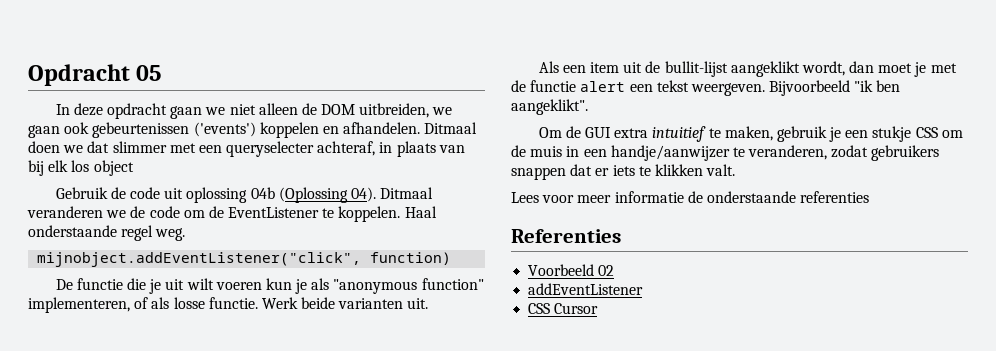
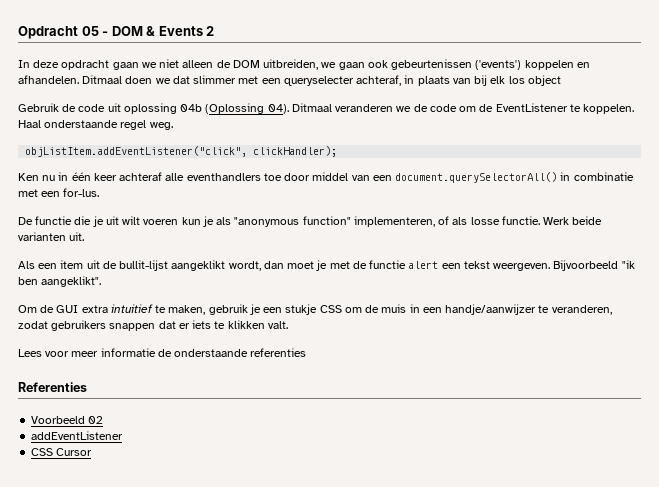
(162, 73) none -> [102,26,215,36] - DOM & Events 2
[37,252,452,267] mijnobject.addEventListener("click", function) -> [25,146,338,157] [18,172,634,183] [18,188,100,197] objListItem.addEventListener("click", clickHandler); // Ken nu in één keer achteraf alle eventhandlers toe door middel van een document.querySelectorAll() in combinatie met een for-lus.

